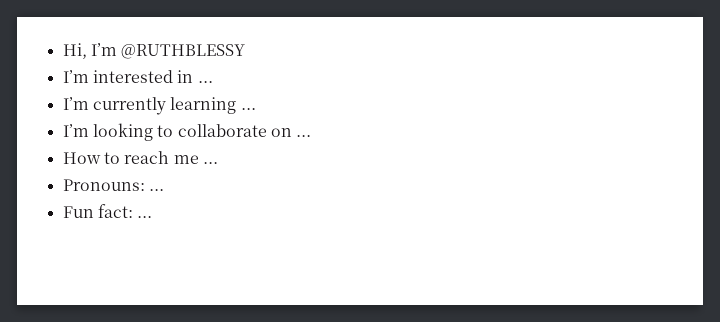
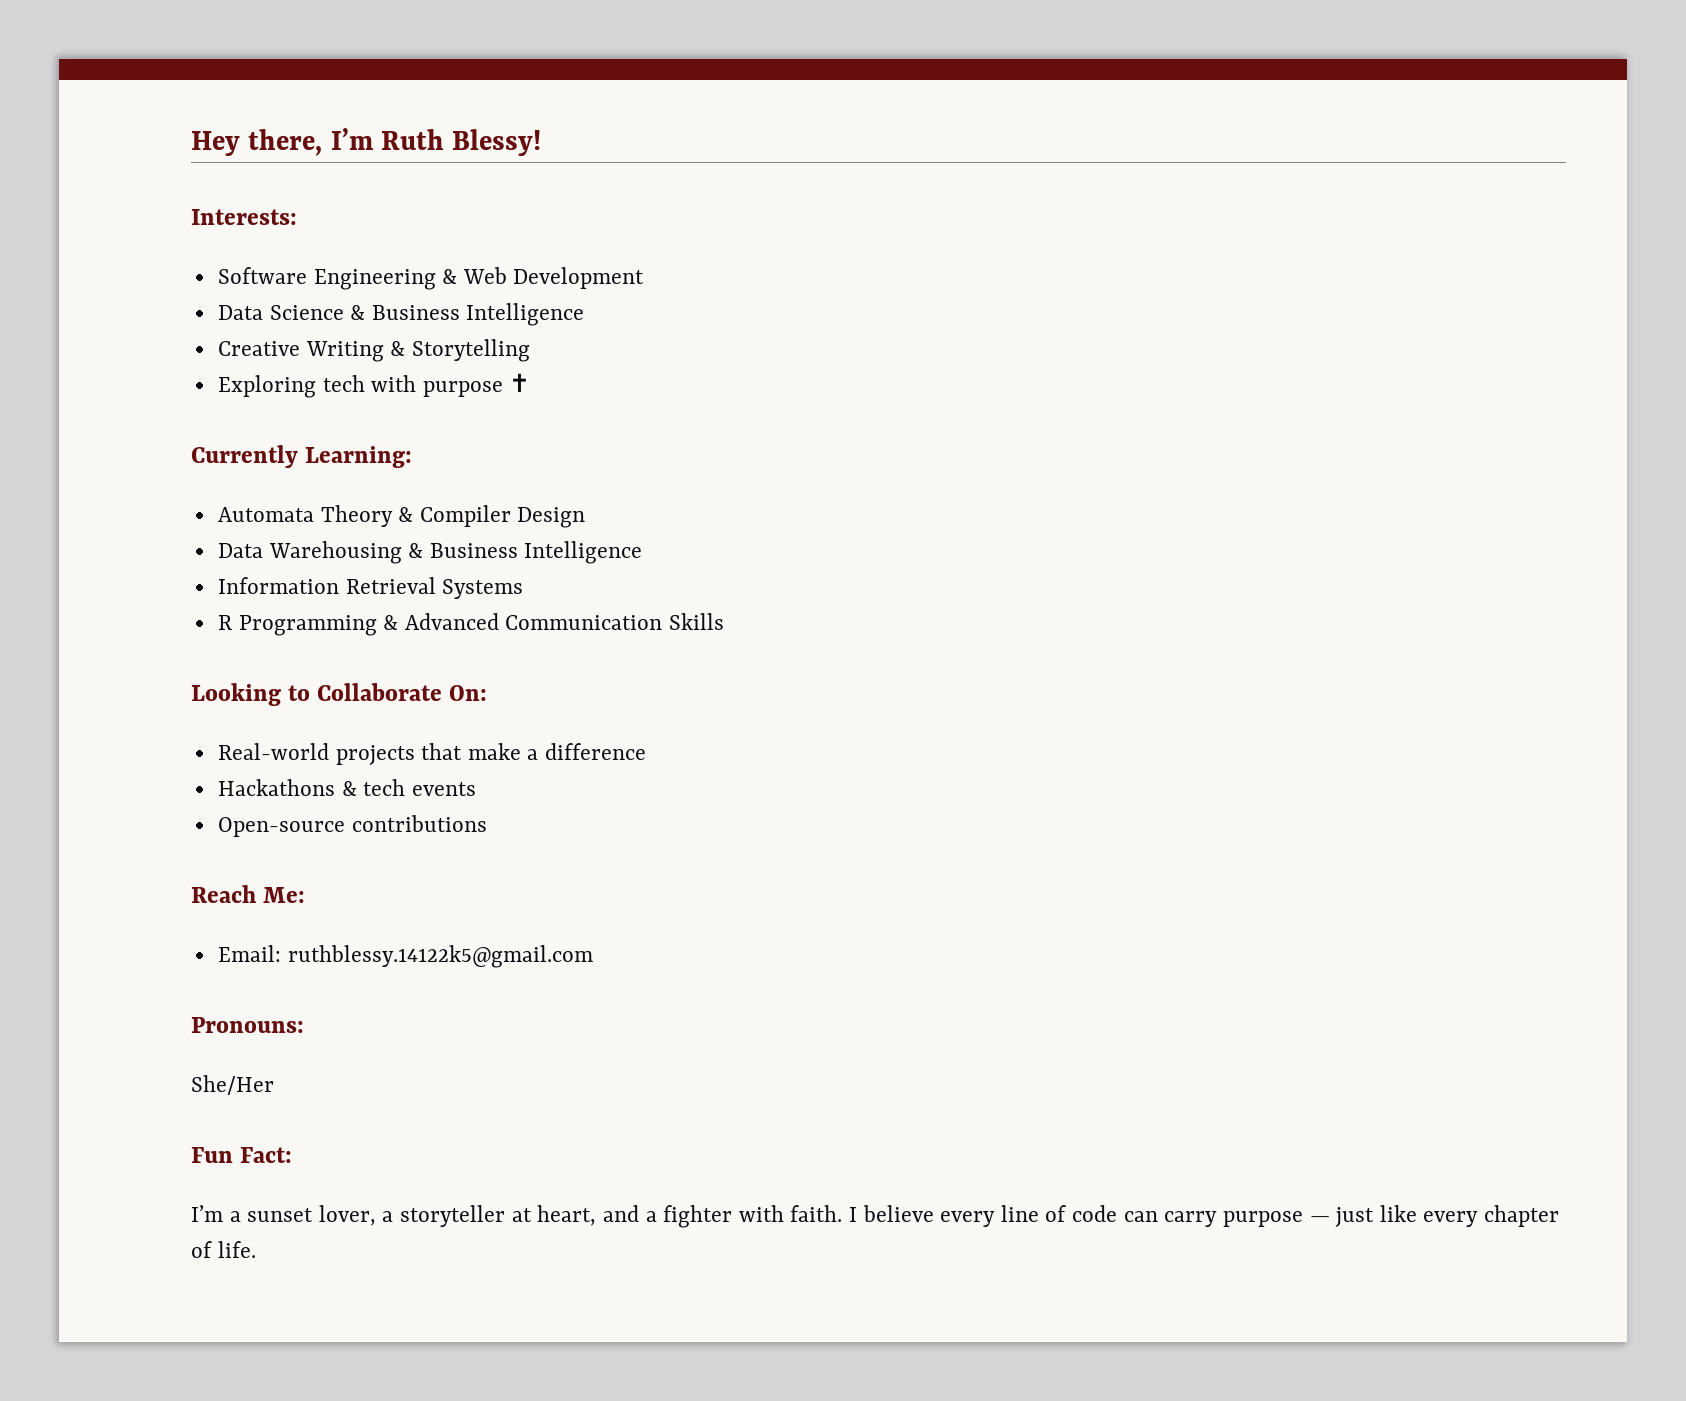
[62,43,246,59] [62,70,213,83] [62,97,256,115] [62,123,312,141] [62,151,218,164] [62,179,164,191] [62,204,153,218] Hi, I’m @RUTHBLESSY // I’m interested in ... // I’m currently learning ... // I’m looking to collaborate on ... // How to reach me ... // Pronouns: ... // Fun fact: ... -> [191,128,542,156] [191,209,297,225] [217,267,645,290] [217,303,585,326] [217,339,530,362] [217,373,531,398] [191,445,413,468] [217,505,586,528] [217,541,643,564] [217,577,524,599] [217,613,725,636] [191,683,488,706] [217,743,647,765] [217,779,476,796] [217,815,487,837] [191,885,306,903] [217,945,593,968] [191,1017,304,1033] [191,1075,274,1095] [191,1147,293,1163] [191,1205,1559,1228] [191,1241,256,1258] Hey there, I’m Ruth Blessy! // Interests: // Software Engineering & Web Development // Data Science & Business Intelligence // Creative Writing & Storytelling // Exploring tech with purpose ✝ // Currently Learning: // Automata Theory & Compiler Design // Data Warehousing & Business Intelligence // Information Retrieval Systems // R Programming & Advanced Communication Skills // Looking to Collaborate On: // Real-world projects that make a difference // Hackathons & tech events // Open-source contributions // Reach Me: // Email: ruthblessy.14122k5@gmail.com // Pronouns: // She/Her // Fun Fact: // I’m a sunset lover, a storyteller at heart, and a fighter with faith. I believe every line of code can carry purpose — just like every chapter of life.

